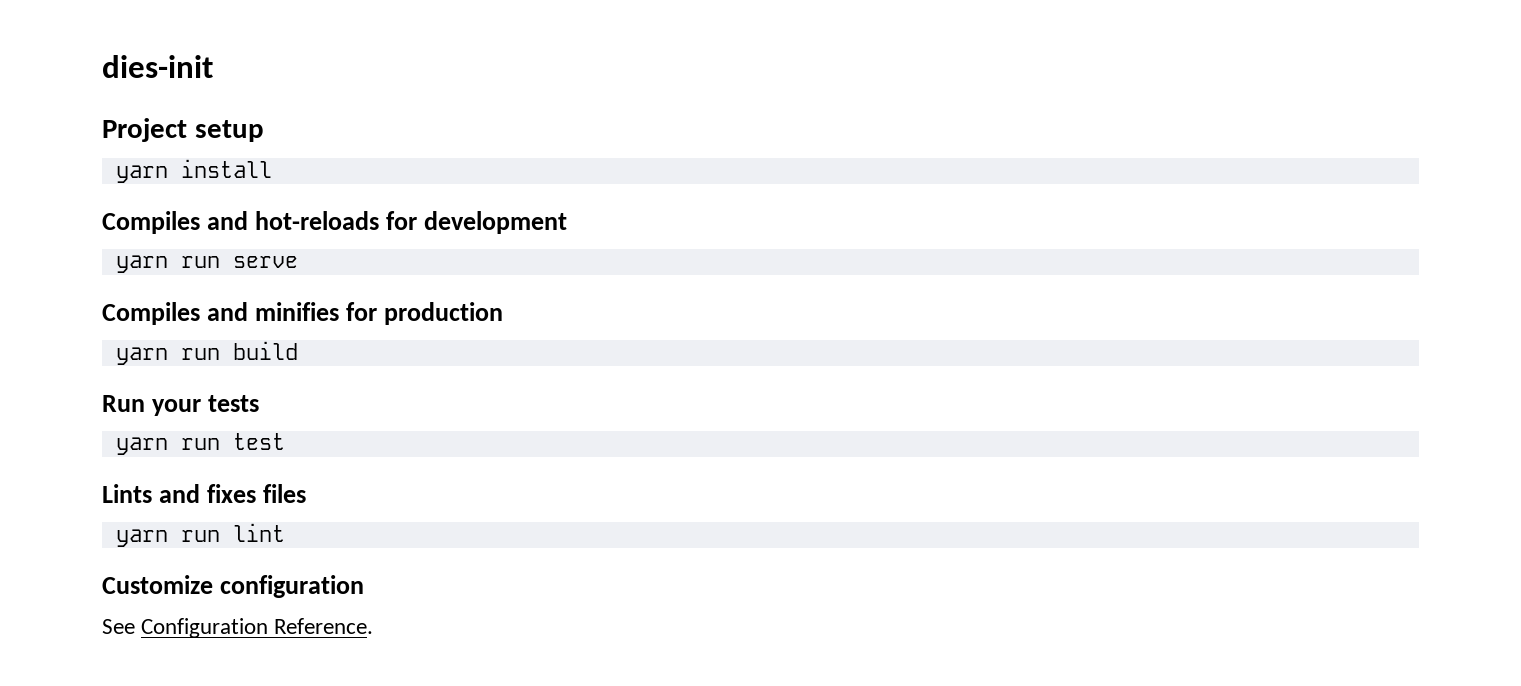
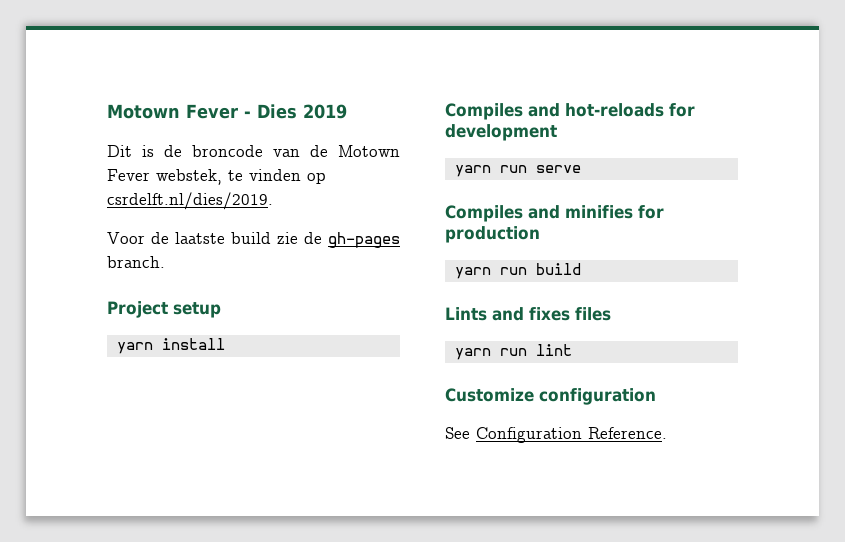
[102,55,213,78] dies-init -> [107,104,347,119] [107,145,400,157] [107,169,326,185] [107,192,273,210] [107,232,400,248] [107,256,165,268] Motown Fever - Dies 2019 // Dit is de broncode van de Motown Fever webstek, te vinden op csrdelft.nl/dies/2019. // Voor de laatste build zie de gh-pages branch.
[102,395,260,416] [115,433,285,455] // Run your tests // yarn run test -> (581, 269) none

